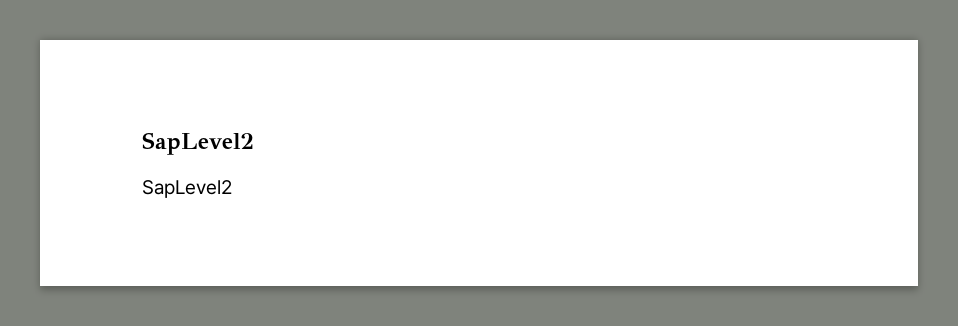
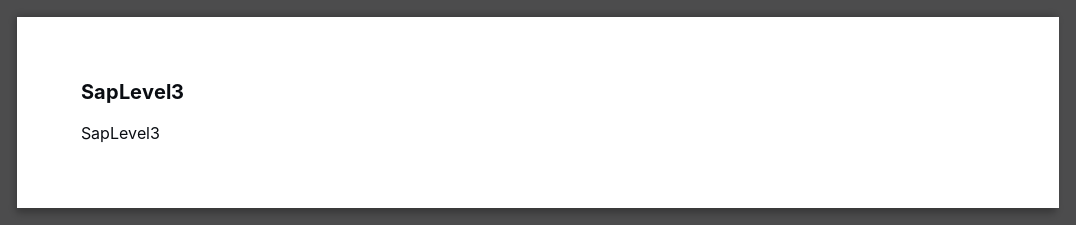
[142,132,254,155] [142,180,232,198] SapLevel2 // SapLevel2 -> [81,84,184,103] [81,127,160,143] SapLevel3 // SapLevel3

